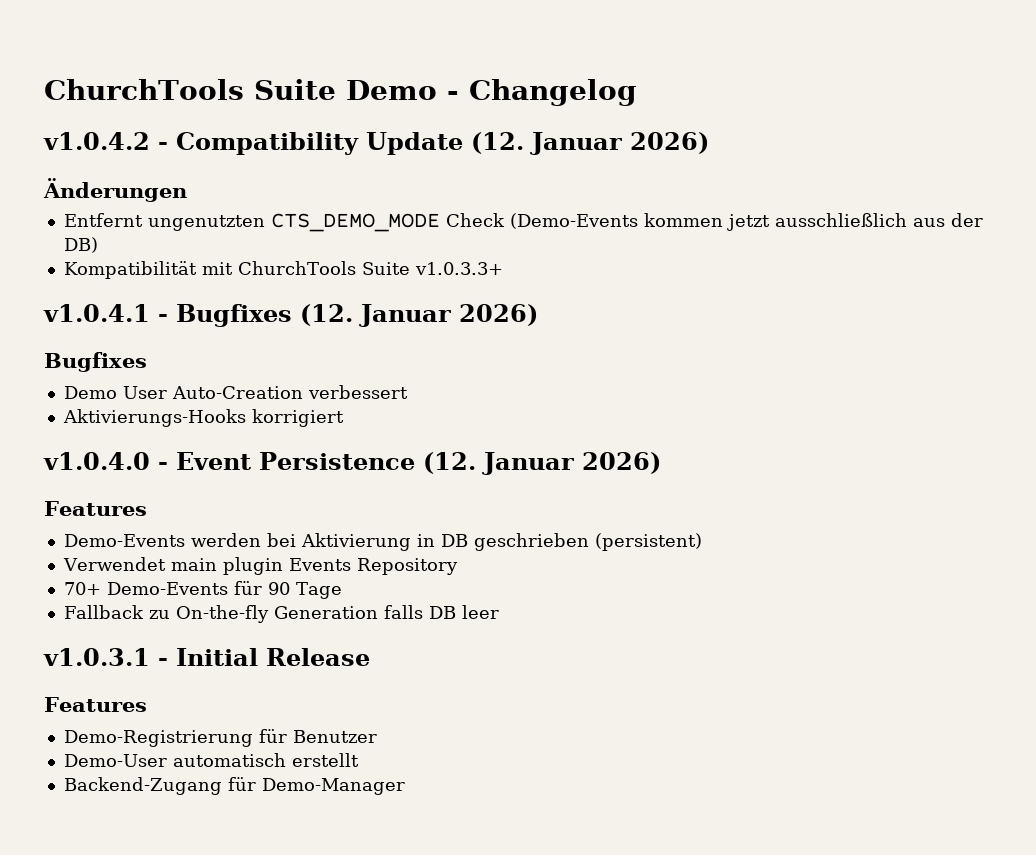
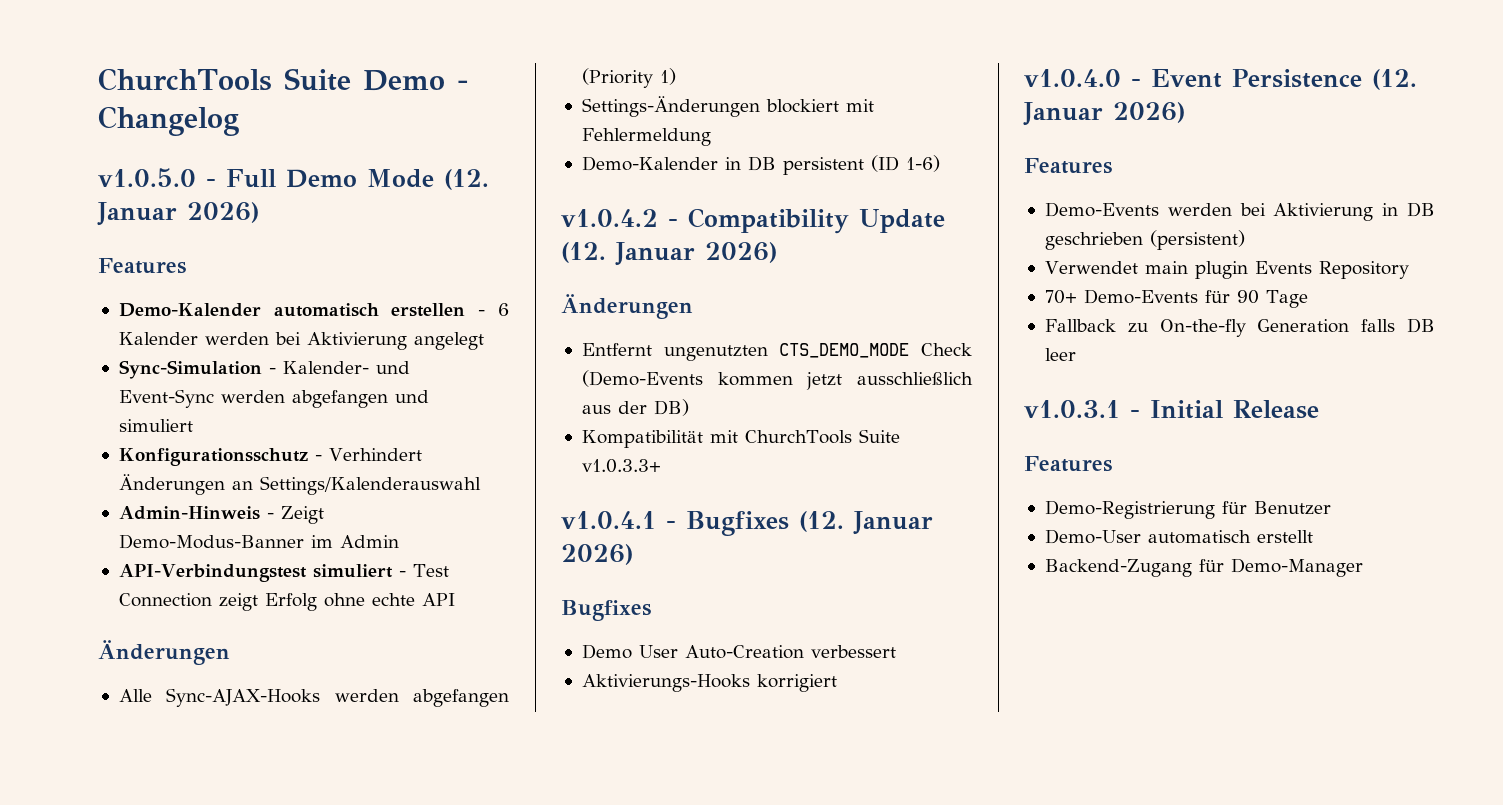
(637, 92) none -> [98,168,489,190] [97,202,259,226] [98,258,186,274] [118,303,509,317] [118,332,484,350] [118,360,410,379] [118,389,429,408] [118,419,193,432] [118,448,422,466] [118,474,481,495] [118,506,324,524] [118,534,399,549] [118,564,449,582] [118,593,455,611] [98,640,230,665] [118,688,509,707] [581,68,676,88] [581,96,874,117] [581,128,711,146] [581,155,940,175] // v1.0.5.0 - Full Demo Mode (12. Januar 2026) // Features // Demo-Kalender automatisch erstellen - 6 Kalender werden bei Aktivierung angelegt // Sync-Simulation - Kalender- und Event-Sync werden abgefangen und simuliert // Konfigurationsschutz - Verhindert Änderungen an Settings/Kalenderauswahl // Admin-Hinweis - Zeigt Demo-Modus-Banner im Admin // API-Verbindungstest simuliert - Test Connection zeigt Erfolg ohne echte API // Änderungen // Alle Sync-AJAX-Hooks werden abgefangen (Priority 1) // Settings-Änderungen blockiert mit Fehlermeldung // Demo-Kalender in DB persistent (ID 1-6)

